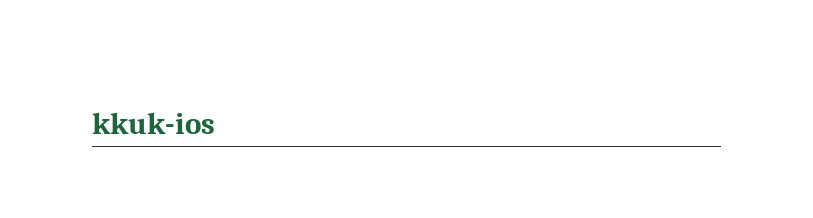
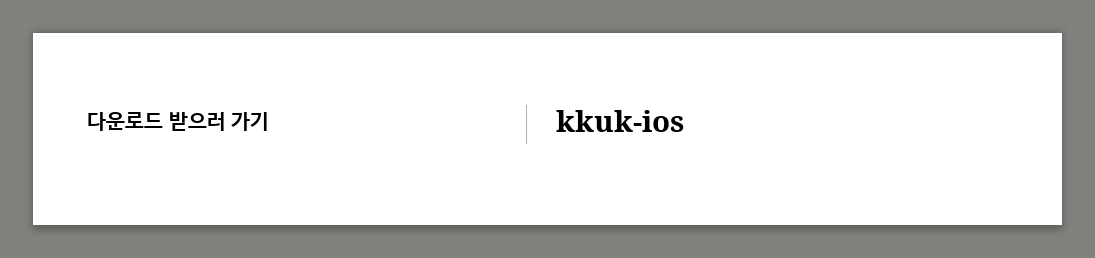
(92, 123) none -> [87,112,270,131] 다운로드 받으러 가기 //

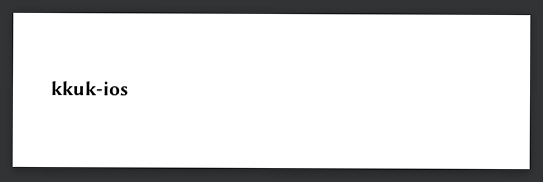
[87,112,270,131] 다운로드 받으러 가기 // -> (50, 88) none

